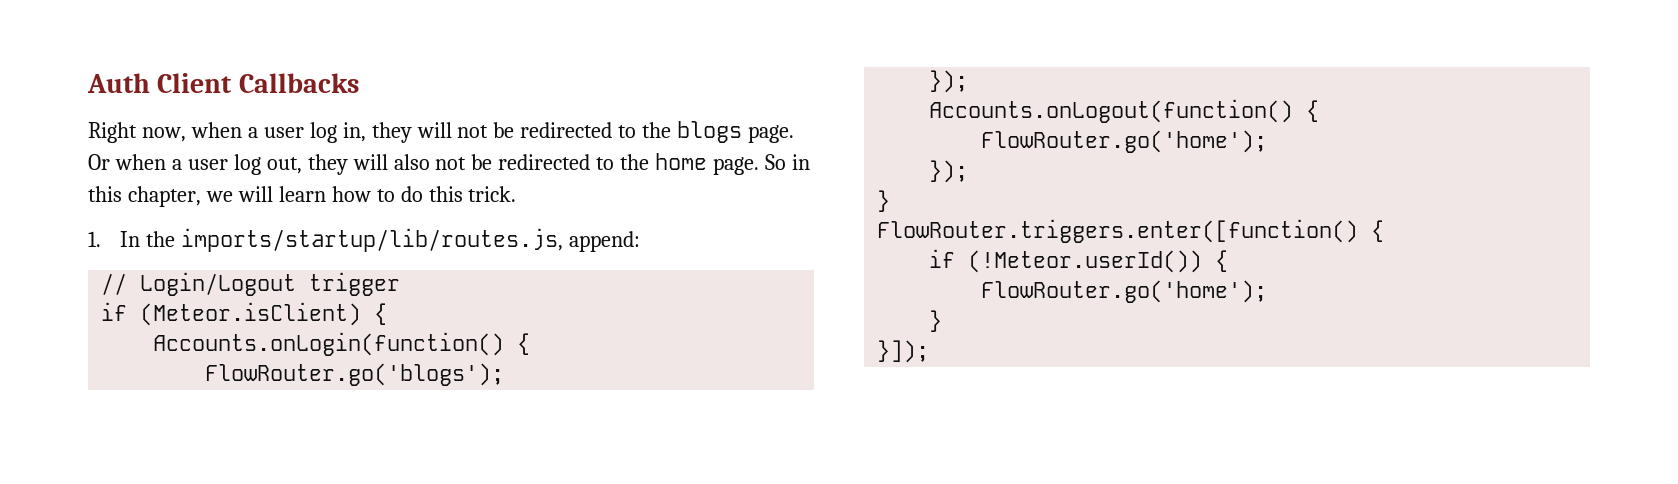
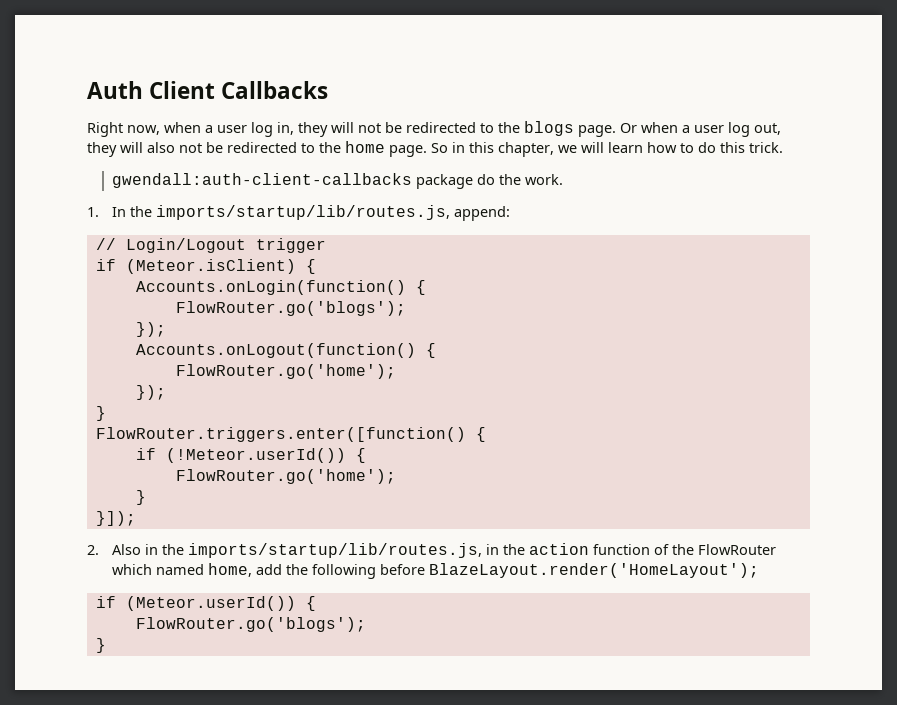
(517, 194) none -> [111,173,563,189] // gwendall:auth-client-callbacks package do the work.
(930, 351) none -> [87,543,776,558] [111,563,759,579] [95,596,316,611] [135,617,366,632] [95,638,106,653] // 2. Also in the imports/startup/lib/routes.js, in the action function of the FlowRouter which named home, add the following before BlazeLayout.render('HomeLayout'); // if (Meteor.userId()) { // FlowRouter.go('blogs'); // }

